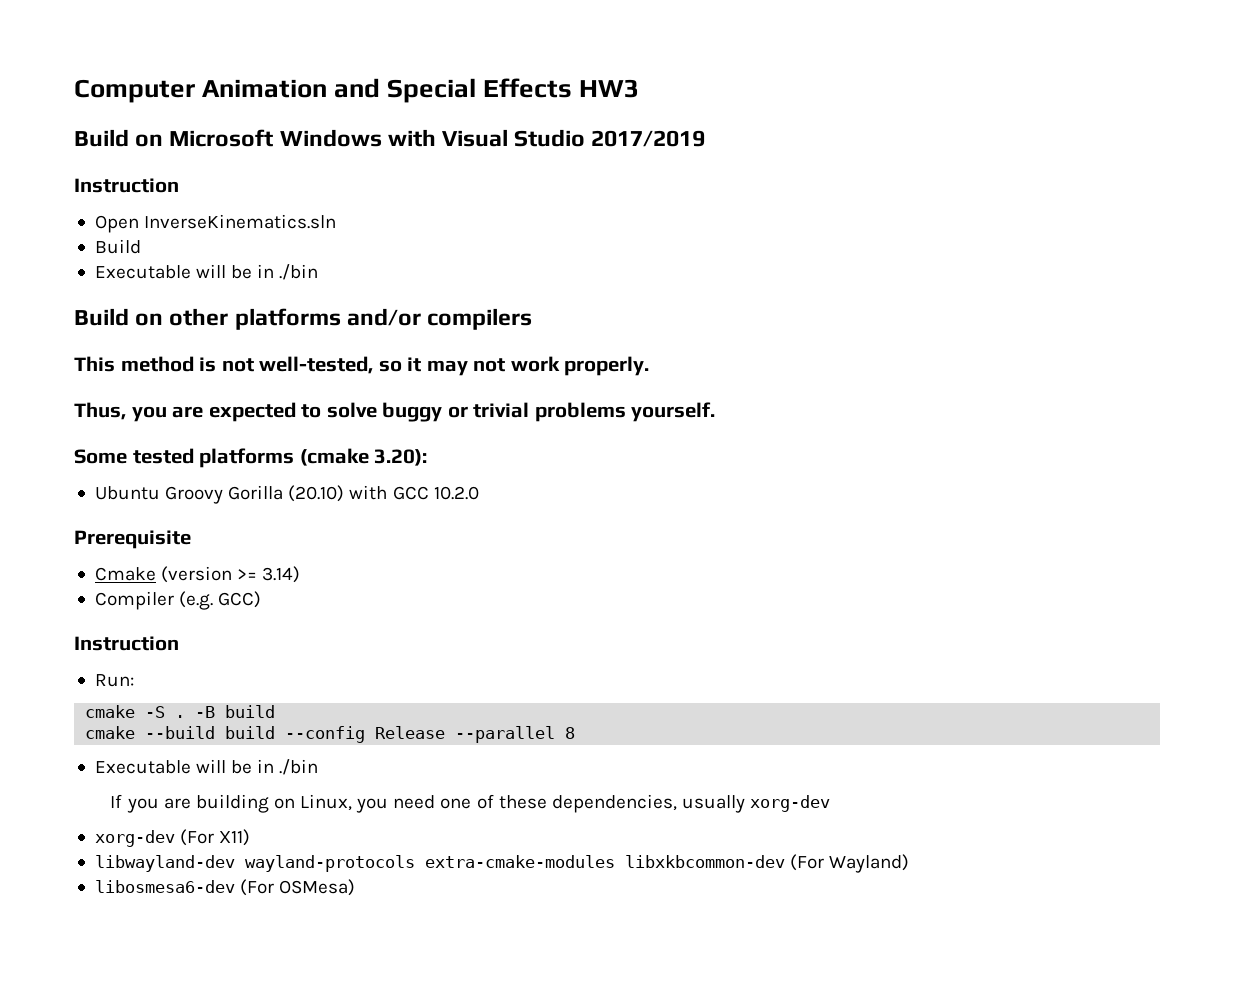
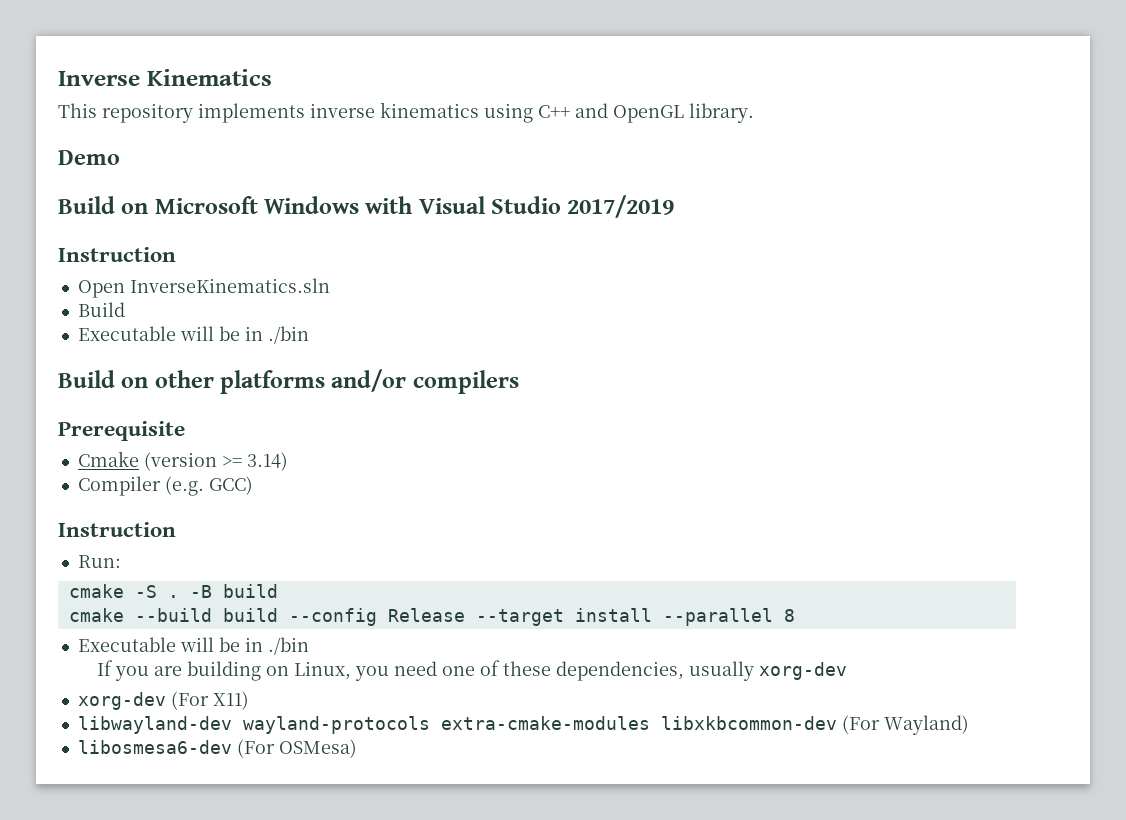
[74,78,640,103] Computer Animation and Special Effects HW3 -> [58,69,272,86] [58,102,754,123] [58,150,120,165] Inverse Kinematics // This repository implements inverse kinematics using C++ and OpenGL library. // Demo
[74,356,650,376] [74,402,716,422] [74,448,428,468] [94,485,479,504] // This method is not well-tested, so it may not work properly. // Thus, you are expected to solve buggy or trivial problems yourself. // Some tested platforms (cmake 3.20): // Ubuntu Groovy Gorilla (20.10) with GCC 10.2.0 -> (519, 382) none
(446, 732) none -> [475,608,652,626] --target install

